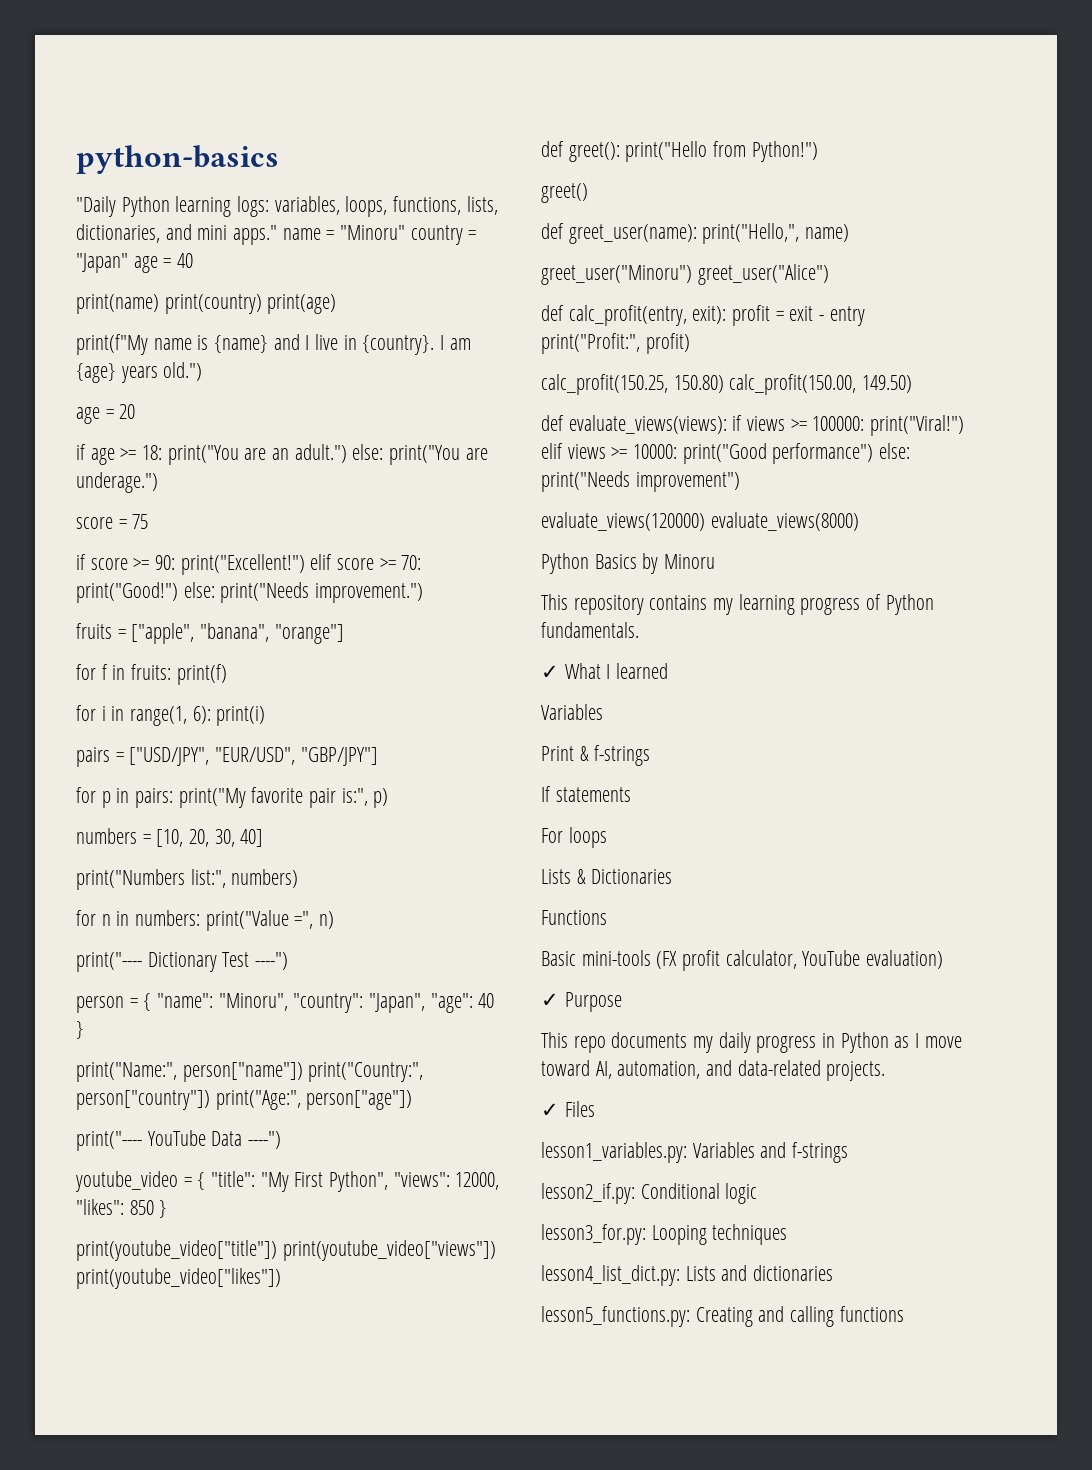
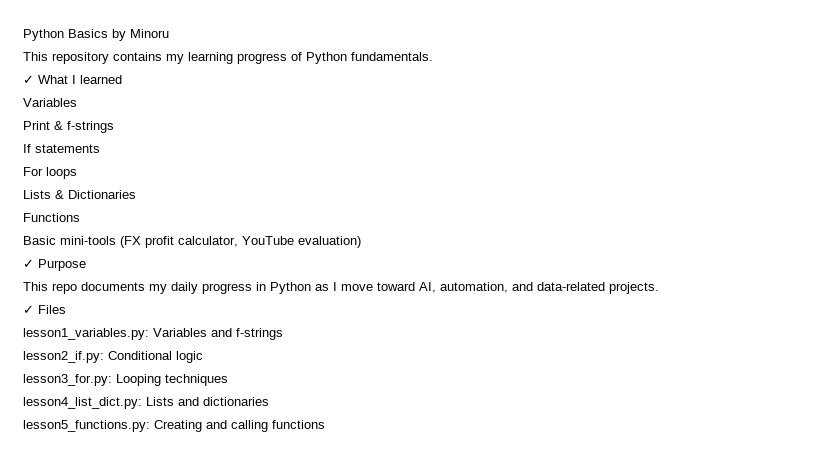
[76,145,279,174] [76,196,498,217] [76,224,477,245] [76,253,194,273] [76,294,337,314] [76,334,471,355] [76,362,203,383] [76,404,136,424] [76,444,488,465] [76,472,158,493] [76,514,149,529] [76,554,422,575] [76,582,424,603] [76,623,344,644] [76,664,227,685] [76,705,266,726] [76,747,378,767] [76,787,389,808] [76,828,264,847] [76,869,299,890] [76,910,335,931] [76,952,288,972] [76,993,495,1013] [76,1021,84,1039] [76,1062,424,1082] [76,1090,413,1110] [76,1130,281,1151] [75,1171,500,1192] [76,1199,168,1218] [76,1240,496,1261] [76,1268,281,1289] [541,141,818,162] [541,183,588,203] [541,223,850,244] [541,264,829,285] [541,305,865,326] [541,333,690,354] [541,374,913,395] [541,415,965,436] [541,443,911,464] [541,471,740,492] [541,512,859,531] python-basics // "Daily Python learning logs: variables, loops, functions, lists, dictionaries, and mini apps." name = "Minoru" country = "Japan" age = 40 // print(name) print(country) print(age) // print(f"My name is {name} and I live in {country}. I am {age} years old.") // age = 20 // if age >= 18: print("You are an adult.") else: print("You are underage.") // score = 75 // if score >= 90: print("Excellent!") elif score >= 70: print("Good!") else: print("Needs improvement.") // fruits = ["apple", "banana", "orange"] // for f in fruits: print(f) // for i in range(1, 6): print(i) // pairs = ["USD/JPY", "EUR/USD", "GBP/JPY"] // for p in pairs: print("My favorite pair is:", p) // numbers = [10, 20, 30, 40] // print("Numbers list:", numbers) // for n in numbers: print("Value =", n) // print("---- Dictionary Test ----") // person = { "name": "Minoru", "country": "Japan", "age": 40 } // print("Name:", person["name"]) print("Country:", person["country"]) print("Age:", person["age"]) // print("---- YouTube Data ----") // youtube_video = { "title": "My First Python", "views": 12000, "likes": 850 } // print(youtube_video["title"]) print(youtube_video["views"]) print(youtube_video["likes"]) // def greet(): print("Hello from Python!") // greet() // def greet_user(name): print("Hello,", name) // greet_user("Minoru") greet_user("Alice") // def calc_profit(entry, exit): profit = exit - entry print("Profit:", profit) // calc_profit(150.25, 150.80) calc_profit(150.00, 149.50) // def evaluate_views(views): if views >= 100000: print("Viral!") elif views >= 10000: print("Good performance") else: print("Needs improvement") // evaluate_views(120000) evaluate_views(8000) // -> (23, 35) none

